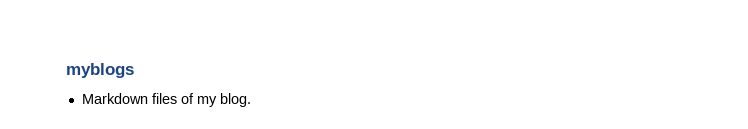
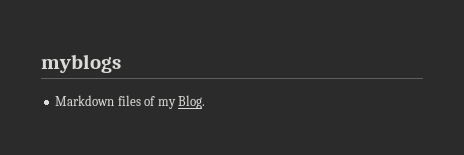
[219,93,251,107] blog. -> [178,95,206,109] Blog.

